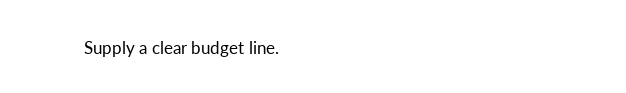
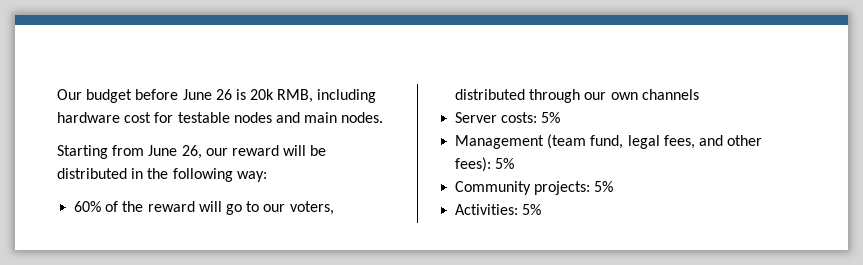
[84,41,279,57] Supply a clear budget line. -> [57,89,377,103] [57,112,384,123] [57,145,327,159] [57,168,267,182] [74,201,334,215] [455,89,699,103] [455,112,561,123] [455,134,763,149] [455,157,515,172] [455,181,614,195] [455,204,542,215] Our budget before June 26 is 20k RMB, including hardware cost for testable nodes and main nodes. // Starting from June 26, our reward will be distributed in the following way: // 60% of the reward will go to our voters, distributed through our own channels // Server costs: 5% // Management (team fund, legal fees, and other fees): 5% // Community projects: 5% // Activities: 5%

